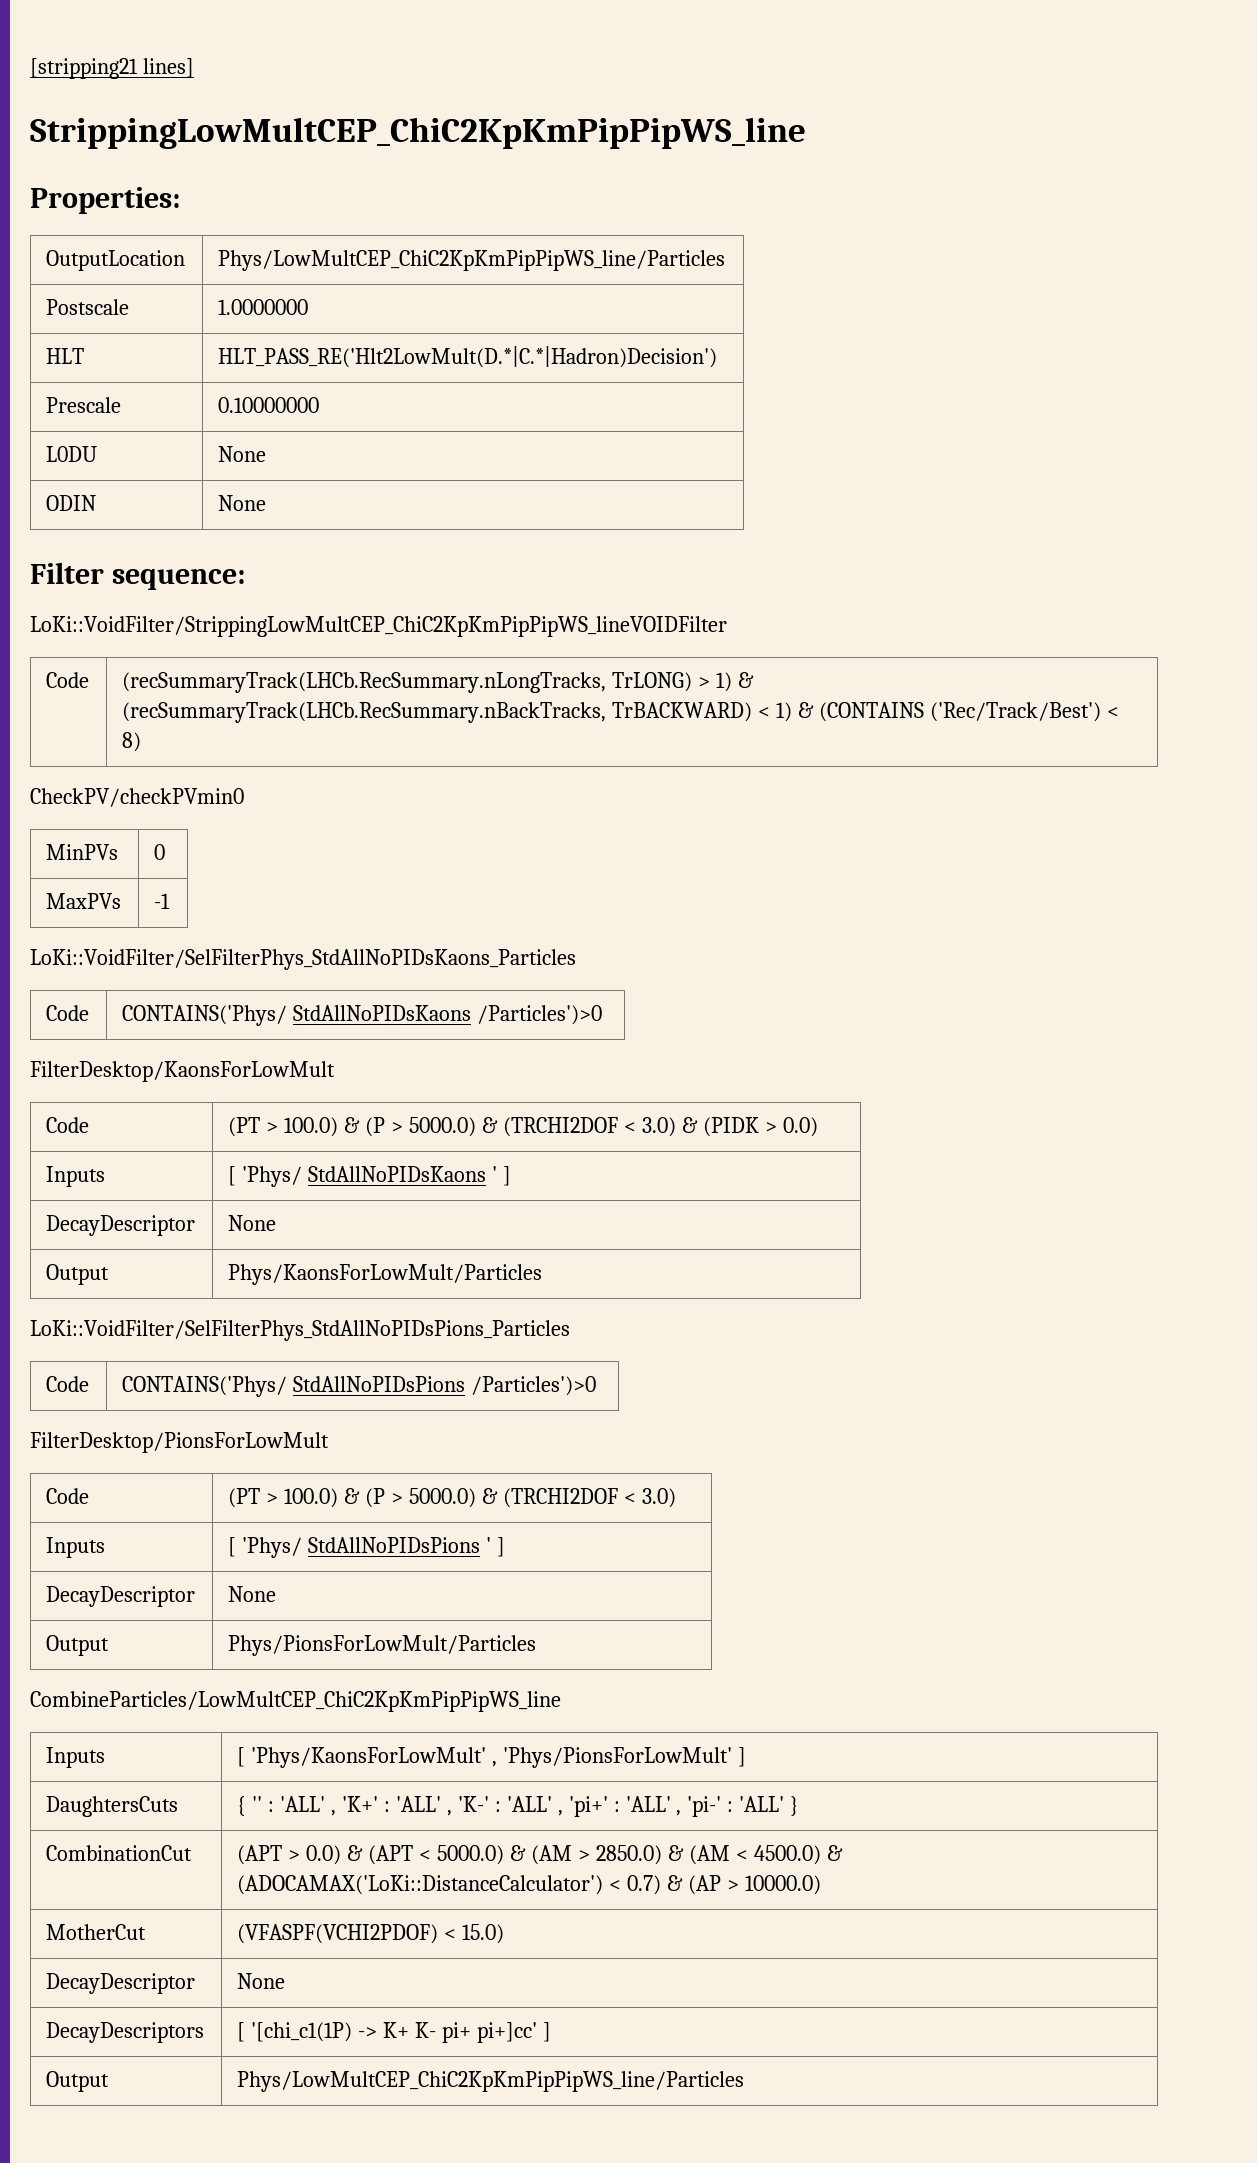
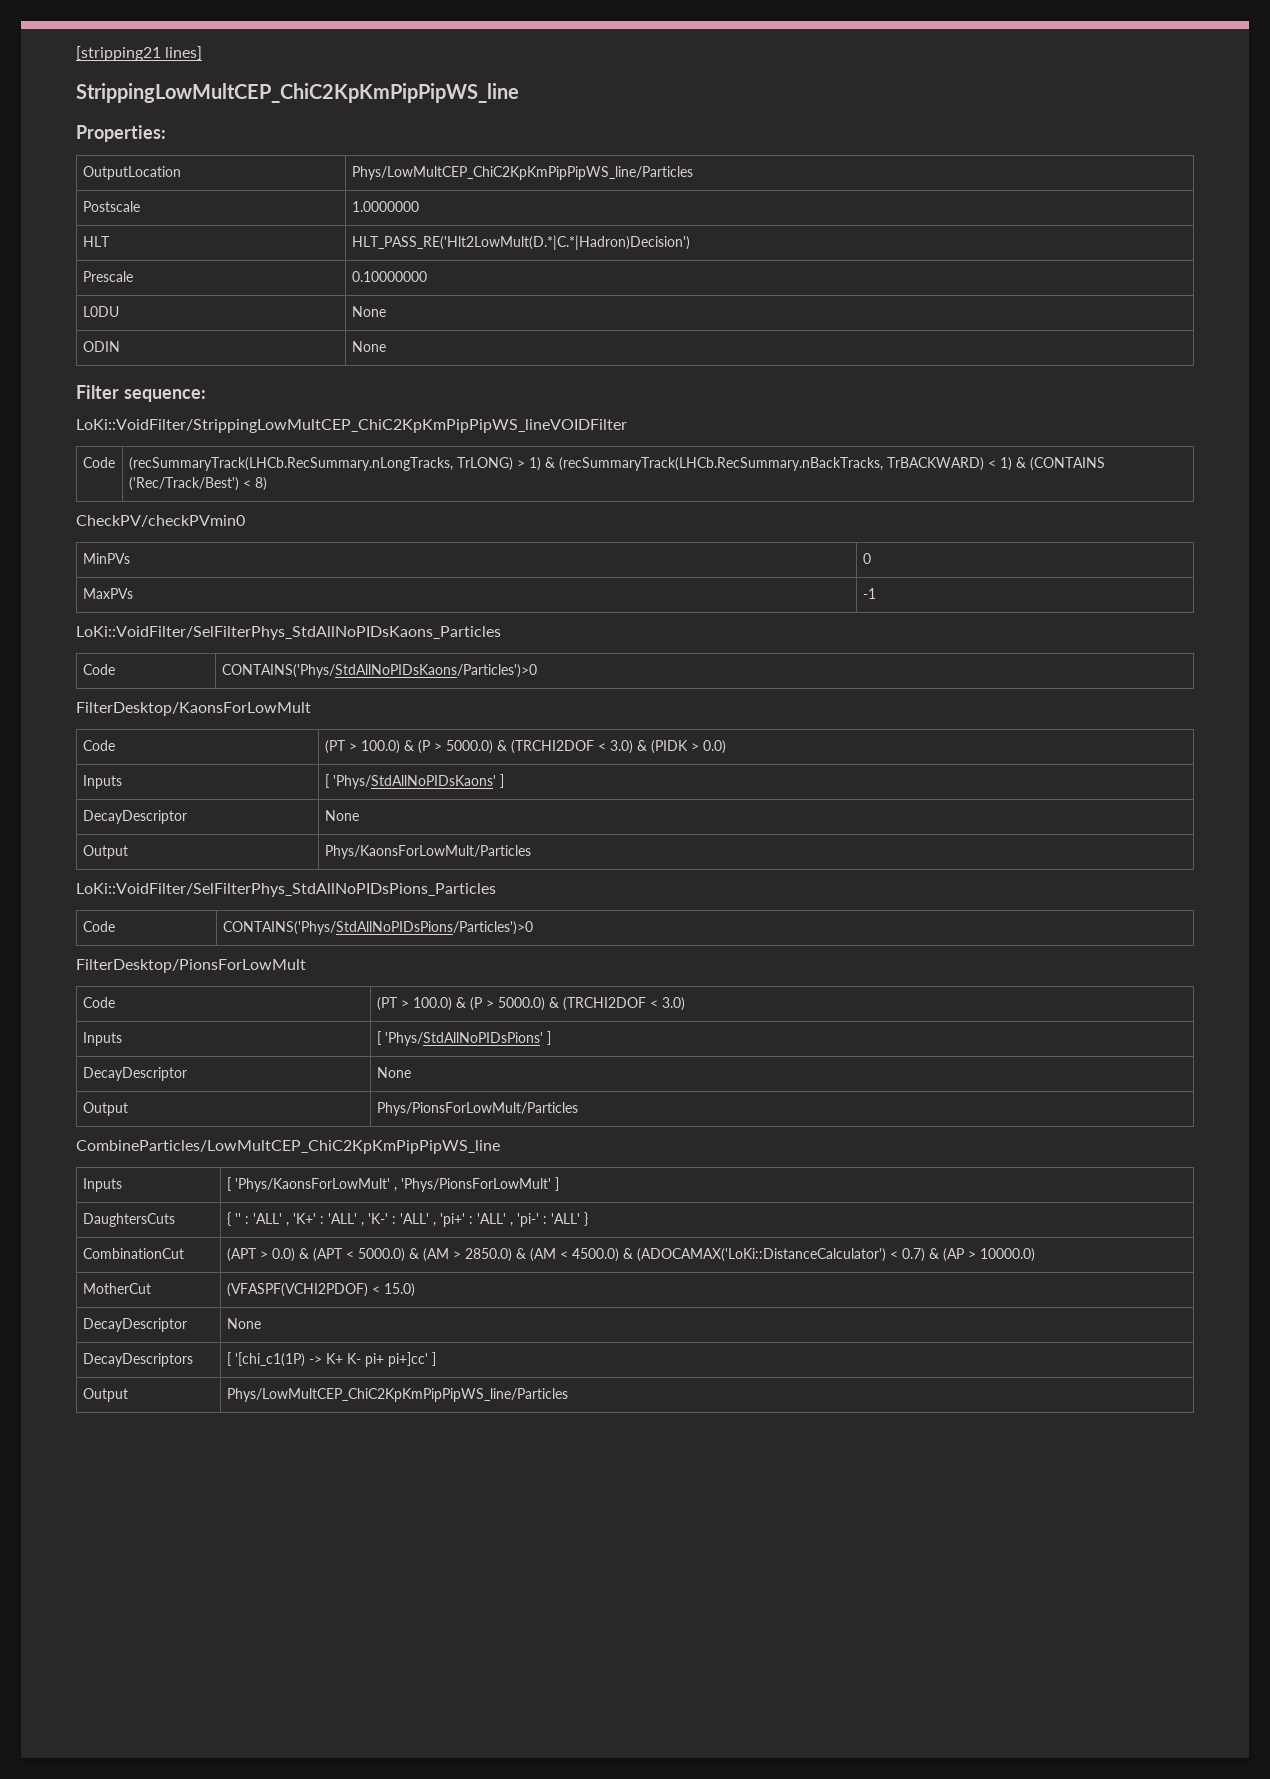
[122,1005,603,1026] CONTAINS('Phys/ StdAllNoPIDsKaons /Particles')>0 -> [221,664,537,678] CONTAINS('Phys/StdAllNoPIDsKaons/Particles')>0
[242,1166,498,1187] 'Phys/ StdAllNoPIDsKaons ' -> [332,775,496,789] 'Phys/StdAllNoPIDsKaons'
[122,1376,597,1397] CONTAINS('Phys/ StdAllNoPIDsPions /Particles')>0 -> [222,921,533,935] CONTAINS('Phys/StdAllNoPIDsPions/Particles')>0
[242,1537,492,1558] 'Phys/ StdAllNoPIDsPions ' -> [384,1032,543,1046] 'Phys/StdAllNoPIDsPions'

